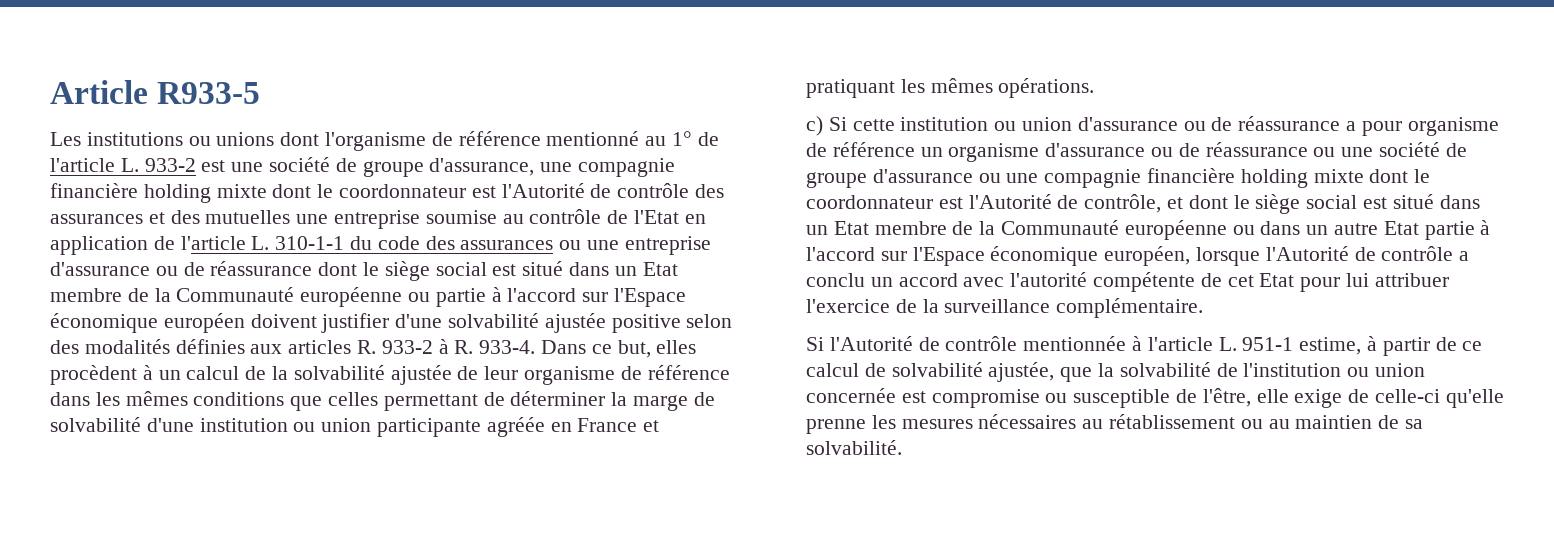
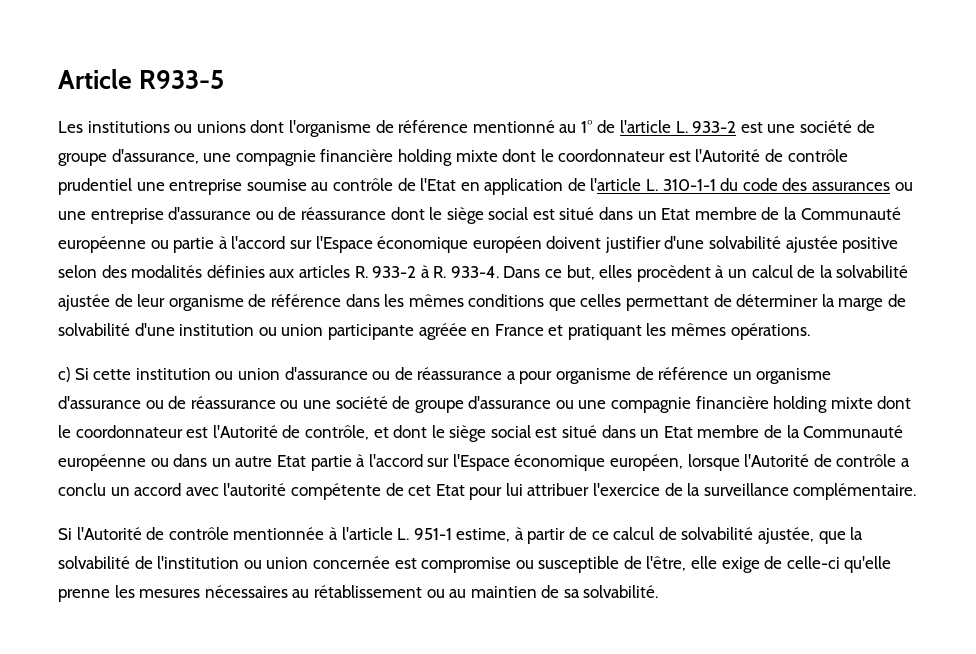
[695,184,725,198] [50,210,291,224] des assurances et des mutuelles -> [58,178,132,195] prudentiel

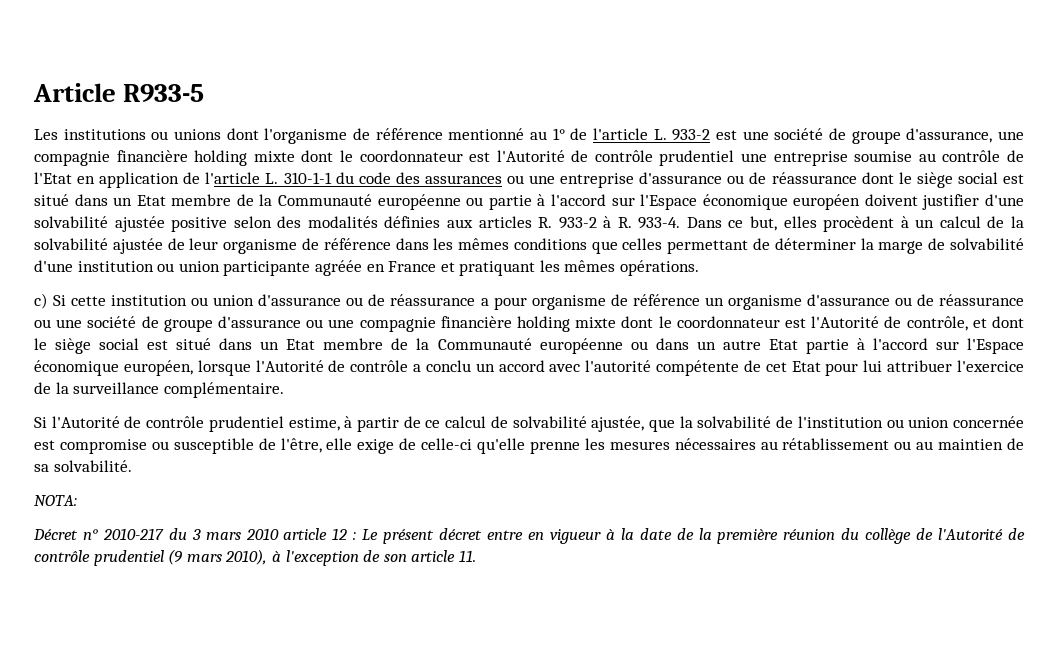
[233,527,452,540] mentionnée à l'article L. 951-1 -> [208,416,284,432] prudentiel
(659, 591) none -> [34,495,77,506] [33,528,1025,544] [34,549,476,566] // NOTA: // Décret n° 2010-217 du 3 mars 2010 article 12 : Le présent décret entre en vigueur à la date de la première réunion du collège de l'Autorité de contrôle prudentiel (9 mars 2010), à l'exception de son article 11.

